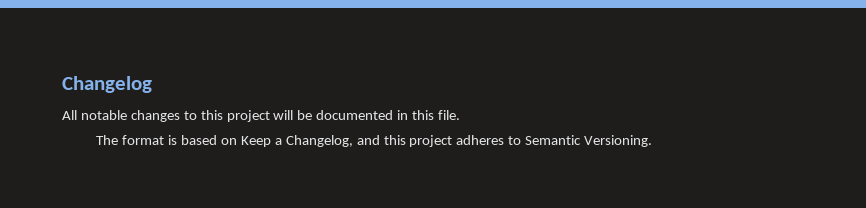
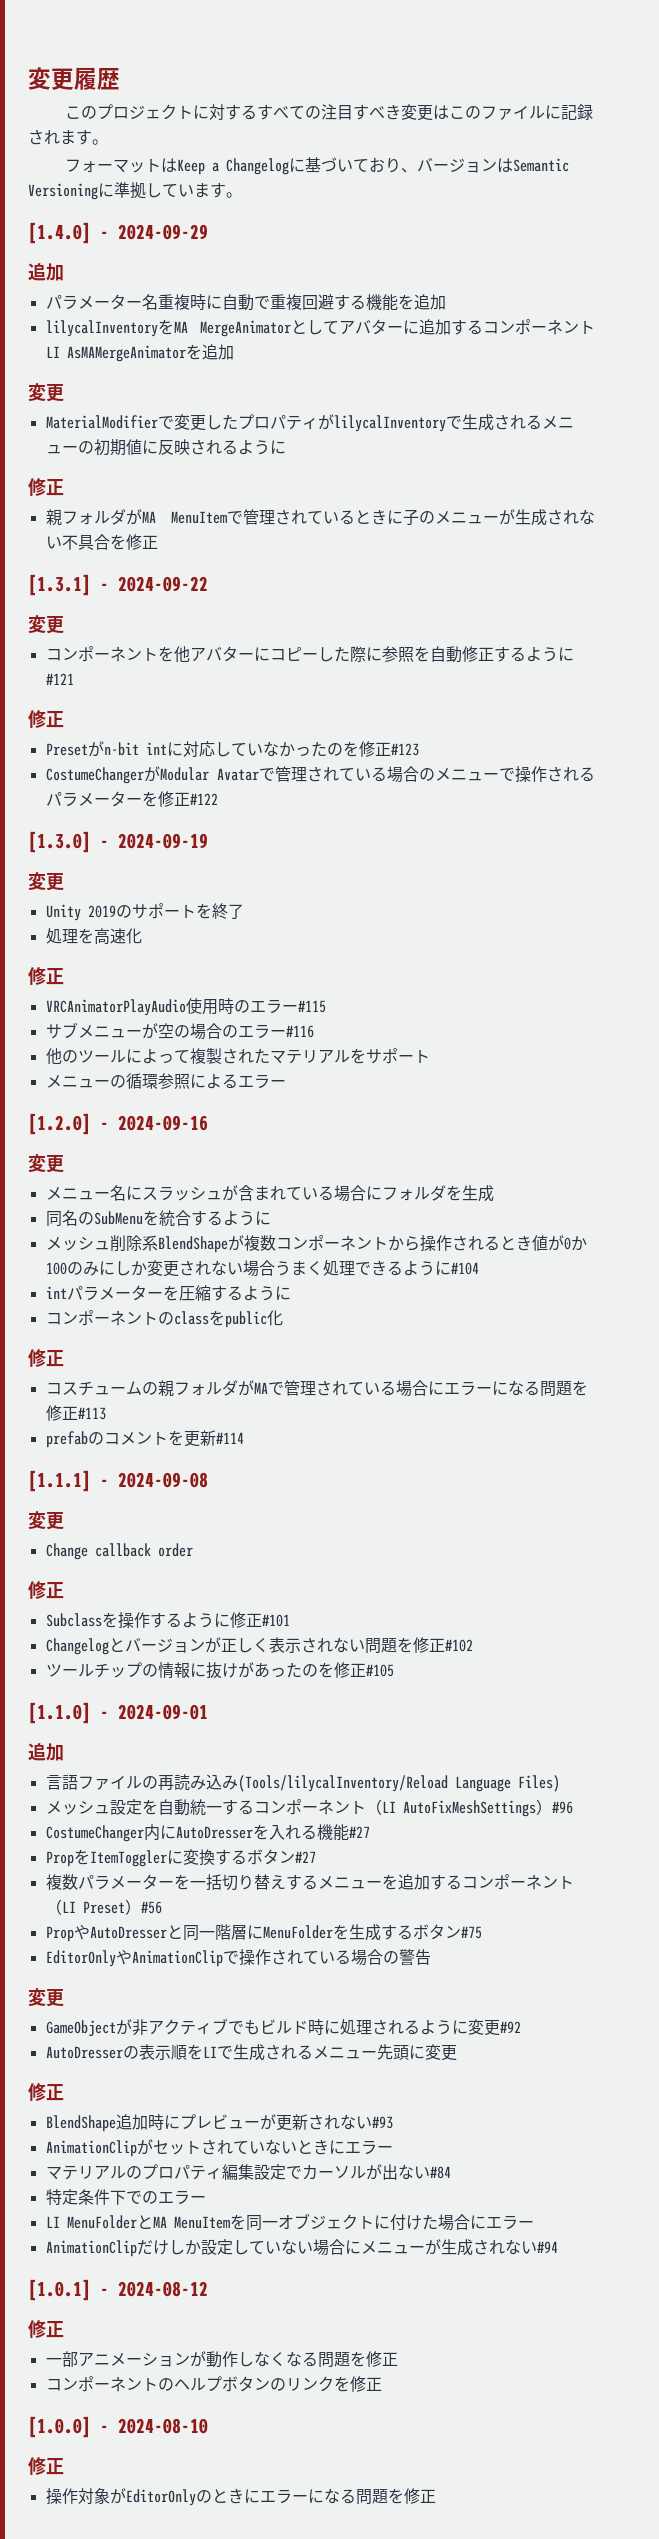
[62,76,152,93] [62,110,461,122] [96,135,653,147] Changelog // All notable changes to this project will be documented in this file. // The format is based on Keep a Changelog, and this project adheres to Semantic Versioning. -> [28,67,120,90] [64,104,593,121] [28,129,108,145] [64,157,569,175] [28,182,242,200] [28,222,208,244] [28,263,64,281] [45,294,446,311] [45,319,595,337] [45,344,234,362] [28,383,64,402] [45,414,574,432] [45,439,286,456] [28,478,64,496] [45,509,595,526] [45,534,158,550] [28,574,208,596] [28,615,64,634] [45,646,574,663] [45,673,74,685] [28,710,64,728] [45,741,419,757] [45,766,595,784] [45,791,218,807] [28,831,208,853] [28,872,64,891] [45,903,244,921] [45,928,142,945] [28,967,64,985] [45,998,326,1016] [45,1022,314,1040] [45,1048,430,1065] [45,1073,286,1089] [28,1113,208,1135] [28,1154,64,1173] [45,1185,494,1202] [45,1210,271,1227] [45,1235,587,1253] [45,1260,479,1277] [45,1285,291,1301] [45,1310,283,1328] [28,1349,64,1367] [45,1380,588,1397] [45,1405,106,1421] [45,1430,244,1448] [28,1470,208,1492] [28,1511,64,1530] [45,1543,193,1560] [28,1581,64,1599] [45,1612,290,1629] [45,1637,473,1655] [45,1662,394,1679] [28,1702,208,1724] [28,1743,64,1761] [45,1774,560,1792] [45,1799,573,1817] [45,1824,370,1842] [45,1849,316,1867] [45,1874,574,1891] [45,1899,162,1915] [45,1924,482,1942] [45,1949,431,1967] [28,1988,64,2007] [45,2018,521,2037] [45,2044,457,2061] [28,2083,64,2101] [45,2114,393,2132] [45,2139,393,2157] [45,2164,451,2180] [45,2189,206,2205] [45,2213,534,2231] [45,2239,558,2257] [28,2279,208,2301] [28,2320,64,2338] [45,2351,398,2368] [45,2376,382,2392] [28,2416,208,2438] [28,2457,64,2475] [45,2488,436,2506] 変更履歴 // このプロジェクトに対するすべての注目すべき変更はこのファイルに記録されます。 // フォーマットはKeep a Changelogに基づいており、バージョンはSemantic Versioningに準拠しています。 // [1.4.0] - 2024-09-29 // 追加 // パラメーター名重複時に自動で重複回避する機能を追加 // lilycalInventoryをMA MergeAnimatorとしてアバターに追加するコンポーネントLI AsMAMergeAnimatorを追加 // 変更 // MaterialModifierで変更したプロパティがlilycalInventoryで生成されるメニューの初期値に反映されるように // 修正 // 親フォルダがMA MenuItemで管理されているときに子のメニューが生成されない不具合を修正 // [1.3.1] - 2024-09-22 // 変更 // コンポーネントを他アバターにコピーした際に参照を自動修正するように#121 // 修正 // Presetがn-bit intに対応していなかったのを修正#123 // CostumeChangerがModular Avatarで管理されている場合のメニューで操作されるパラメーターを修正#122 // [1.3.0] - 2024-09-19 // 変更 // Unity 2019のサポートを終了 // 処理を高速化 // 修正 // VRCAnimatorPlayAudio使用時のエラー#115 // サブメニューが空の場合のエラー#116 // 他のツールによって複製されたマテリアルをサポート // メニューの循環参照によるエラー // [1.2.0] - 2024-09-16 // 変更 // メニュー名にスラッシュが含まれている場合にフォルダを生成 // 同名のSubMenuを統合するように // メッシュ削除系BlendShapeが複数コンポーネントから操作されるとき値が0か100のみにしか変更されない場合うまく処理できるように#104 // intパラメーターを圧縮するように // コンポーネントのclassをpublic化 // 修正 // コスチュームの親フォルダがMAで管理されている場合にエラーになる問題を修正#113 // prefabのコメントを更新#114 // [1.1.1] - 2024-09-08 // 変更 // Change callback order // 修正 // Subclassを操作するように修正#101 // Changelogとバージョンが正しく表示されない問題を修正#102 // ツールチップの情報に抜けがあったのを修正#105 // [1.1.0] - 2024-09-01 // 追加 // 言語ファイルの再読み込み(Tools/lilycalInventory/Reload Language Files) // メッシュ設定を自動統一するコンポーネント（LI AutoFixMeshSettings）#96 // CostumeChanger内にAutoDresserを入れる機能#27 // PropをItemTogglerに変換するボタン#27 // 複数パラメーターを一括切り替えするメニューを追加するコンポーネント（LI Preset）#56 // PropやAutoDresserと同一階層にMenuFolderを生成するボタン#75 // EditorOnlyやAnimationClipで操作されている場合の警告 // 変更 // GameObjectが非アクティブでもビルド時に処理されるように変更#92 // AutoDresserの表示順をLIで生成されるメニュー先頭に変更 // 修正 // BlendShape追加時にプレビューが更新されない#93 // AnimationClipがセットされていないときにエラー // マテリアルのプロパティ編集設定でカーソルが出ない#84 // 特定条件下でのエラー // LI MenuFolderとMA MenuItemを同一オブジェクトに付けた場合にエラー // AnimationClipだけしか設定していない場合にメニューが生成されない#94 // [1.0.1] - 2024-08-12 // 修正 // 一部アニメーションが動作しなくなる問題を修正 // コンポーネントのヘルプボタンのリンクを修正 // [1.0.0] - 2024-08-10 // 修正 // 操作対象がEditorOnlyのときにエラーになる問題を修正

